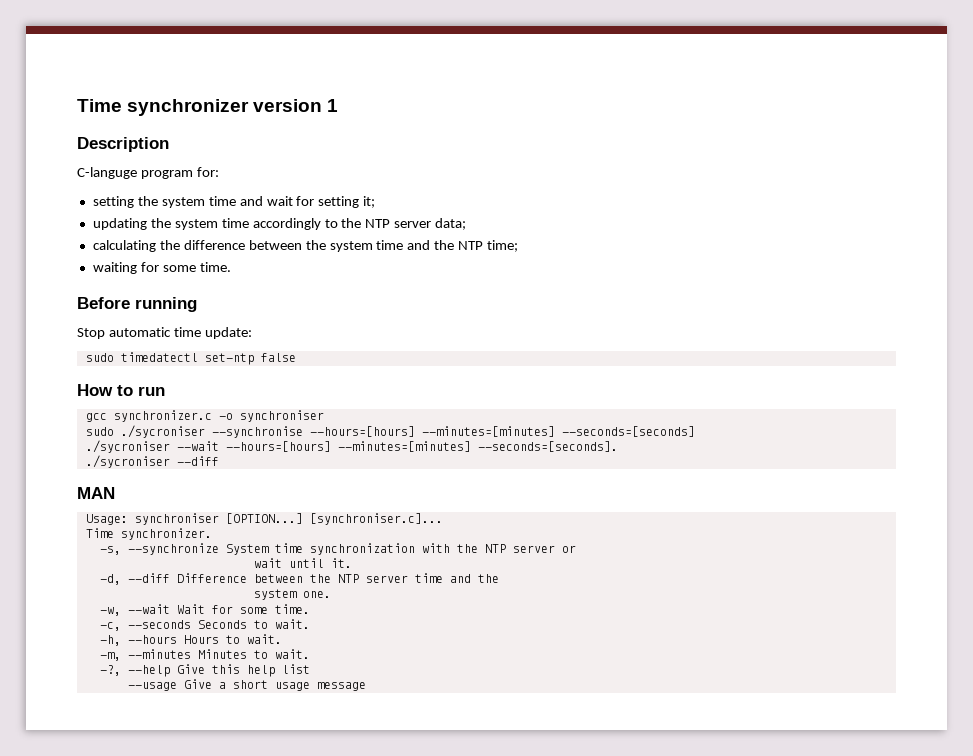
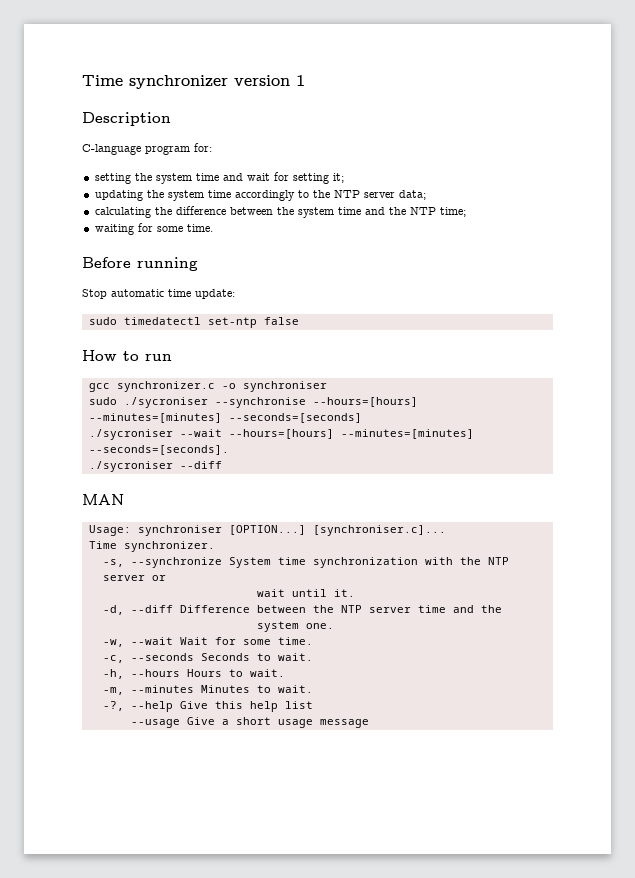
[77,167,137,179] C-languge -> [82,144,141,155] C-language

